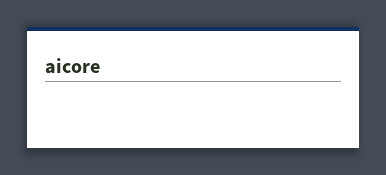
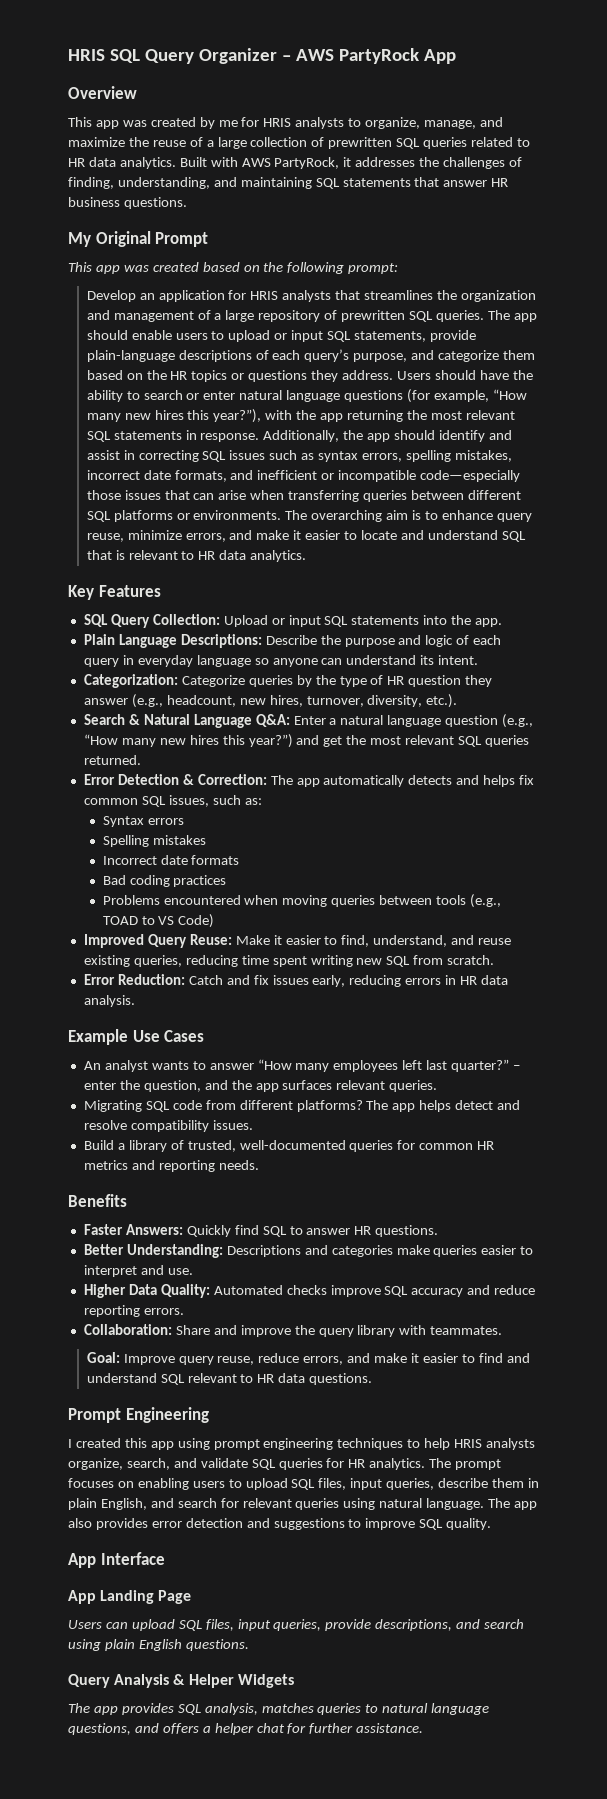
[45,58,100,74] aicore -> [68,48,456,64] [68,86,137,99] [68,117,503,129] [68,137,530,149] [68,157,523,169] [68,177,509,189] [68,197,187,209] [68,231,209,247] [68,262,399,274] [86,290,536,302] [86,310,537,322] [86,330,476,342] [86,349,536,362] [86,370,533,382] [86,389,527,403] [86,409,515,423] [86,430,512,442] [86,450,512,462] [86,470,521,482] [86,490,521,502] [86,510,532,522] [86,530,526,542] [86,550,307,562] [68,585,161,600] [83,614,503,628] [83,634,502,648] [83,655,479,667] [83,674,493,688] [83,694,458,708] [83,714,534,728] [83,734,529,748] [83,755,141,765] [83,774,535,787] [83,795,262,807] [102,816,184,827] [102,835,206,847] [102,855,240,865] [102,875,227,887] [102,894,502,908] [102,914,215,928] [83,934,512,948] [83,955,495,967] [83,974,509,987] [83,995,135,1007] [68,1029,205,1045] [83,1059,521,1072] [83,1080,438,1092] [83,1100,521,1112] [83,1120,253,1132] [83,1140,495,1152] [83,1160,259,1172] [68,1194,127,1207] [83,1224,439,1237] [83,1244,534,1258] [83,1265,193,1277] [83,1284,536,1298] [83,1305,184,1317] [83,1324,503,1337] [86,1352,530,1365] [86,1373,373,1385] [68,1407,209,1423] [68,1438,536,1450] [68,1458,502,1470] [68,1478,539,1490] [68,1498,538,1510] [68,1518,492,1530] [68,1552,165,1568] [68,1590,192,1604] [68,1619,525,1631] [68,1639,249,1651] [68,1674,294,1688] [68,1703,490,1715] [68,1723,424,1735] HRIS SQL Query Organizer – AWS PartyRock App // Overview // This app was created by me for HRIS analysts to organize, manage, and maximize the reuse of a large collection of prewritten SQL queries related to HR data analytics. Built with AWS PartyRock, it addresses the challenges of finding, understanding, and maintaining SQL statements that answer HR business questions. // My Original Prompt // This app was created based on the following prompt: // Develop an application for HRIS analysts that streamlines the organization and management of a large repository of prewritten SQL queries. The app should enable users to upload or input SQL statements, provide plain-language descriptions of each query’s purpose, and categorize them based on the HR topics or questions they address. Users should have the ability to search or enter natural language questions (for example, “How many new hires this year?”), with the app returning the most relevant SQL statements in response. Additionally, the app should identify and assist in correcting SQL issues such as syntax errors, spelling mistakes, incorrect date formats, and inefficient or incompatible code—especially those issues that can arise when transferring queries between different SQL platforms or environments. The overarching aim is to enhance query reuse, minimize errors, and make it easier to locate and understand SQL that is relevant to HR data analytics. // Key Features // SQL Query Collection: Upload or input SQL statements into the app. // Plain Language Descriptions: Describe the purpose and logic of each query in everyday language so anyone can understand its intent. // Categorization: Categorize queries by the type of HR question they answer (e.g., headcount, new hires, turnover, diversity, etc.). // Search & Natural Language Q&A: Enter a natural language question (e.g., “How many new hires this year?”) and get the most relevant SQL queries returned. // Error Detection & Correction: The app automatically detects and helps fix common SQL issues, such as: // Syntax errors // Spelling mistakes // Incorrect date formats // Bad coding practices // Problems encountered when moving queries between tools (e.g., TOAD to VS Code) // Improved Query Reuse: Make it easier to find, understand, and reuse existing queries, reducing time spent writing new SQL from scratch. // Error Reduction: Catch and fix issues early, reducing errors in HR data analysis. // Example Use Cases // An analyst wants to answer “How many employees left last quarter?” – enter the question, and the app surfaces relevant queries. // Migrating SQL code from different platforms? The app helps detect and resolve compatibility issues. // Build a library of trusted, well-documented queries for common HR metrics and reporting needs. // Benefits // Faster Answers: Quickly find SQL to answer HR questions. // Better Understanding: Descriptions and categories make queries easier to interpret and use. // Higher Data Quality: Automated checks improve SQL accuracy and reduce reporting errors. // Collaboration: Share and improve the query library with teammates. // Goal: Improve query reuse, reduce errors, and make it easier to find and understand SQL relevant to HR data questions. // Prompt Engineering // I created this app using prompt engineering techniques to help HRIS analysts organize, search, and validate SQL queries for HR analytics. The prompt focuses on enabling users to upload SQL files, input queries, describe them in plain English, and search for relevant queries using natural language. The app also provides error detection and suggestions to improve SQL quality. // App Interface // App Landing Page // Users can upload SQL files, input queries, provide descriptions, and search using plain English questions. // Query Analysis & Helper Widgets // The app provides SQL analysis, matches queries to natural language questions, and offers a helper chat for further assistance.

